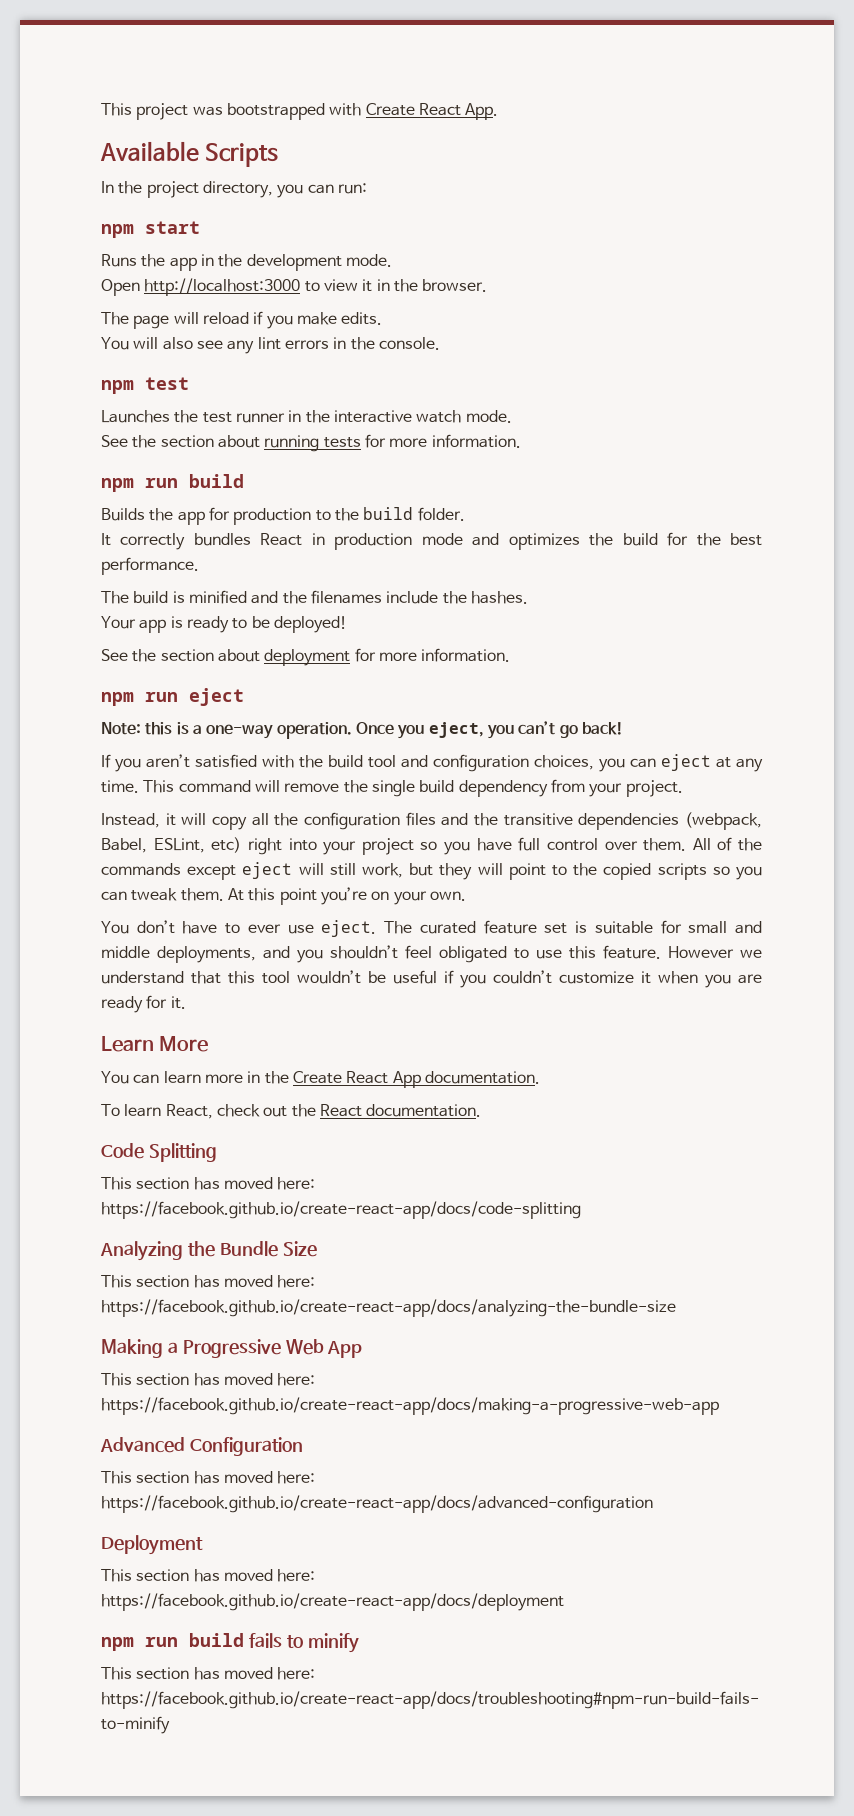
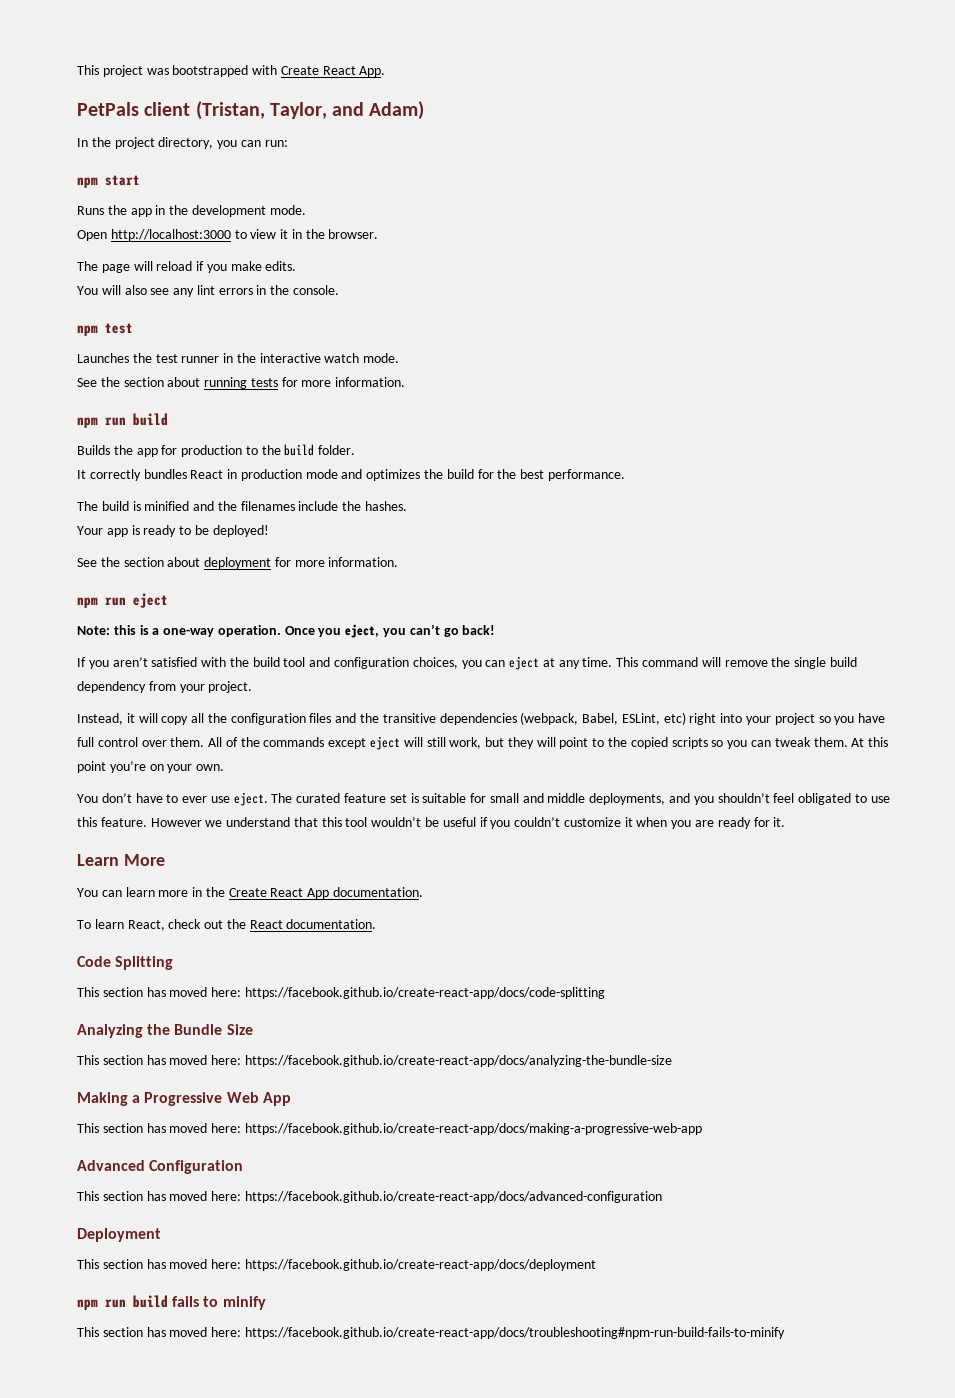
[100,141,279,167] Available Scripts -> [77,101,425,120] PetPals client (Tristan, Taylor, and Adam)

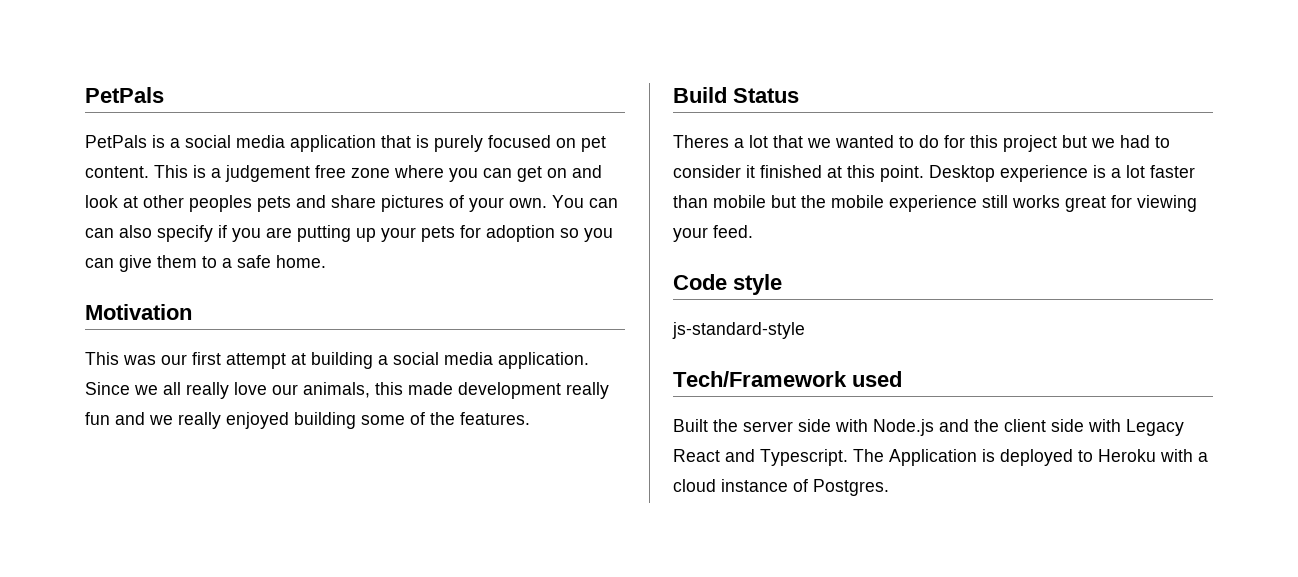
[77,65,386,77] [77,101,425,120] [77,137,288,149] [77,175,140,188] [77,205,306,217] [77,229,379,241] [77,261,297,273] [77,285,340,297] [77,323,133,336] [77,353,400,363] [77,377,406,389] [77,413,168,428] [77,444,356,457] [77,469,625,481] [77,501,408,511] [77,525,269,537] [77,557,399,569] [77,593,168,608] [77,624,496,638] [77,656,857,670] [77,681,253,693] [77,712,886,725] [77,736,889,750] [77,761,225,773] [77,792,890,806] [77,817,786,829] [77,854,165,866] [77,887,424,899] [77,919,377,931] [77,956,174,970] [77,987,605,999] [77,1024,253,1038] [77,1055,672,1067] [77,1092,291,1106] [77,1123,702,1135] [77,1160,244,1174] [77,1191,662,1203] [77,1228,161,1242] [77,1259,596,1271] [77,1295,266,1310] [77,1327,785,1339] This project was bootstrapped with Create React App. // PetPals client (Tristan, Taylor, and Adam) // In the project directory, you can run: // npm start // Runs the app in the development mode. // Open http://localhost:3000 to view it in the browser. // The page will reload if you make edits. // You will also see any lint errors in the console. // npm test // Launches the test runner in the interactive watch mode. // See the section about running tests for more information. // npm run build // Builds the app for production to the build folder. // It correctly bundles React in production mode and optimizes the build for the best performance. // The build is minified and the filenames include the hashes. // Your app is ready to be deployed! // See the section about deployment for more information. // npm run eject // Note: this is a one-way operation. Once you eject, you can’t go back! // If you aren’t satisfied with the build tool and configuration choices, you can eject at any time. This command will remove the single build dependency from your project. // Instead, it will copy all the configuration files and the transitive dependencies (webpack, Babel, ESLint, etc) right into your project so you have full control over them. All of the commands except eject will still work, but they will point to the copied scripts so you can tweak them. At this point you’re on your own. // You don’t have to ever use eject. The curated feature set is suitable for small and middle deployments, and you shouldn’t feel obligated to use this feature. However we understand that this tool wouldn’t be useful if you couldn’t customize it when you are ready for it. // Learn More // You can learn more in the Create React App documentation. // To learn React, check out the React documentation. // Code Splitting // This section has moved here: https://facebook.github.io/create-react-app/docs/code-splitting // Analyzing the Bundle Size // This section has moved here: https://facebook.github.io/create-react-app/docs/analyzing-the-bundle-size // Making a Progressive Web App // This section has moved here: https://facebook.github.io/create-react-app/docs/making-a-progressive-web-app // Advanced Configuration // This section has moved here: https://facebook.github.io/create-react-app/docs/advanced-configuration // Deployment // This section has moved here: https://facebook.github.io/create-react-app/docs/deployment // npm run build fails to minify // This section has moved here: https://facebook.github.io/create-react-app/docs/troubleshooting#npm-run-build-fails-to-minify -> [85,87,164,103] [85,135,606,152] [85,165,602,182] [85,195,618,212] [85,225,613,242] [85,255,326,272] [85,304,192,320] [85,352,589,369] [85,382,609,399] [85,412,530,429] [673,87,799,103] [673,135,1170,152] [673,165,1195,182] [673,195,1197,212] [673,225,753,242] [673,274,782,295] [672,322,805,339] [673,371,902,387] [673,419,1184,436] [673,449,1208,466] [673,479,889,496] PetPals // PetPals is a social media application that is purely focused on pet content. This is a judgement free zone where you can get on and look at other peoples pets and share pictures of your own. You can can also specify if you are putting up your pets for adoption so you can give them to a safe home. // Motivation // This was our first attempt at building a social media application. Since we all really love our animals, this made development really fun and we really enjoyed building some of the features. // Build Status // Theres a lot that we wanted to do for this project but we had to consider it finished at this point. Desktop experience is a lot faster than mobile but the mobile experience still works great for viewing your feed. // Code style // js-standard-style // Tech/Framework used // Built the server side with Node.js and the client side with Legacy React and Typescript. The Application is deployed to Heroku with a cloud instance of Postgres.

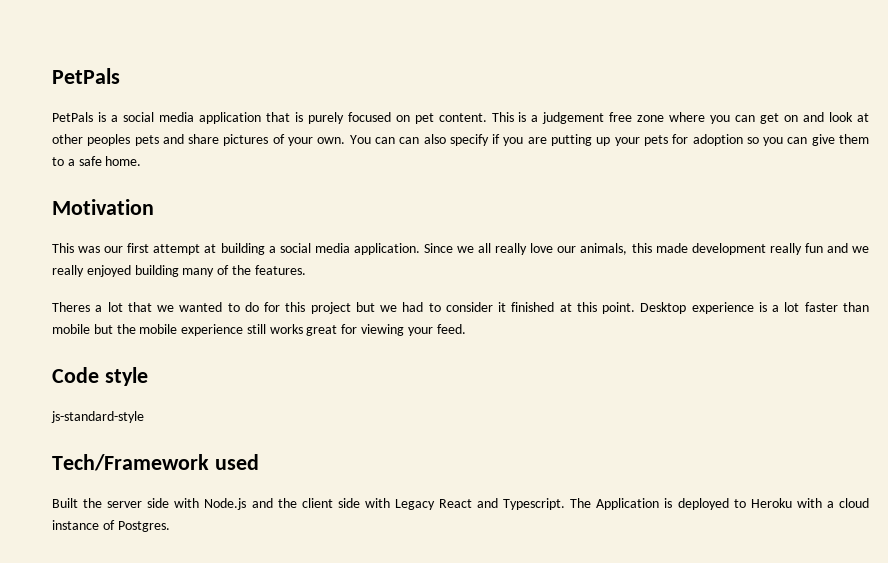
[361,415,405,425] some -> [182,268,215,277] many
[673,87,799,103] // Build Status -> (306, 270) none

